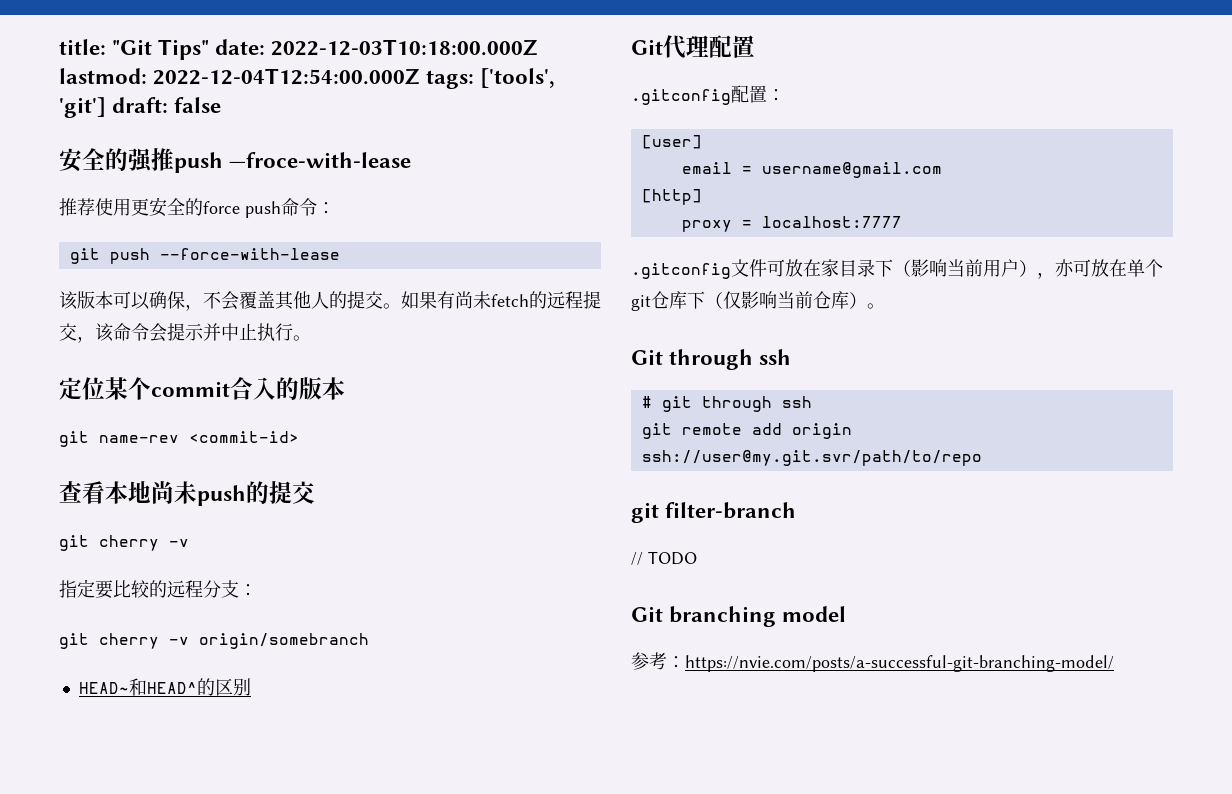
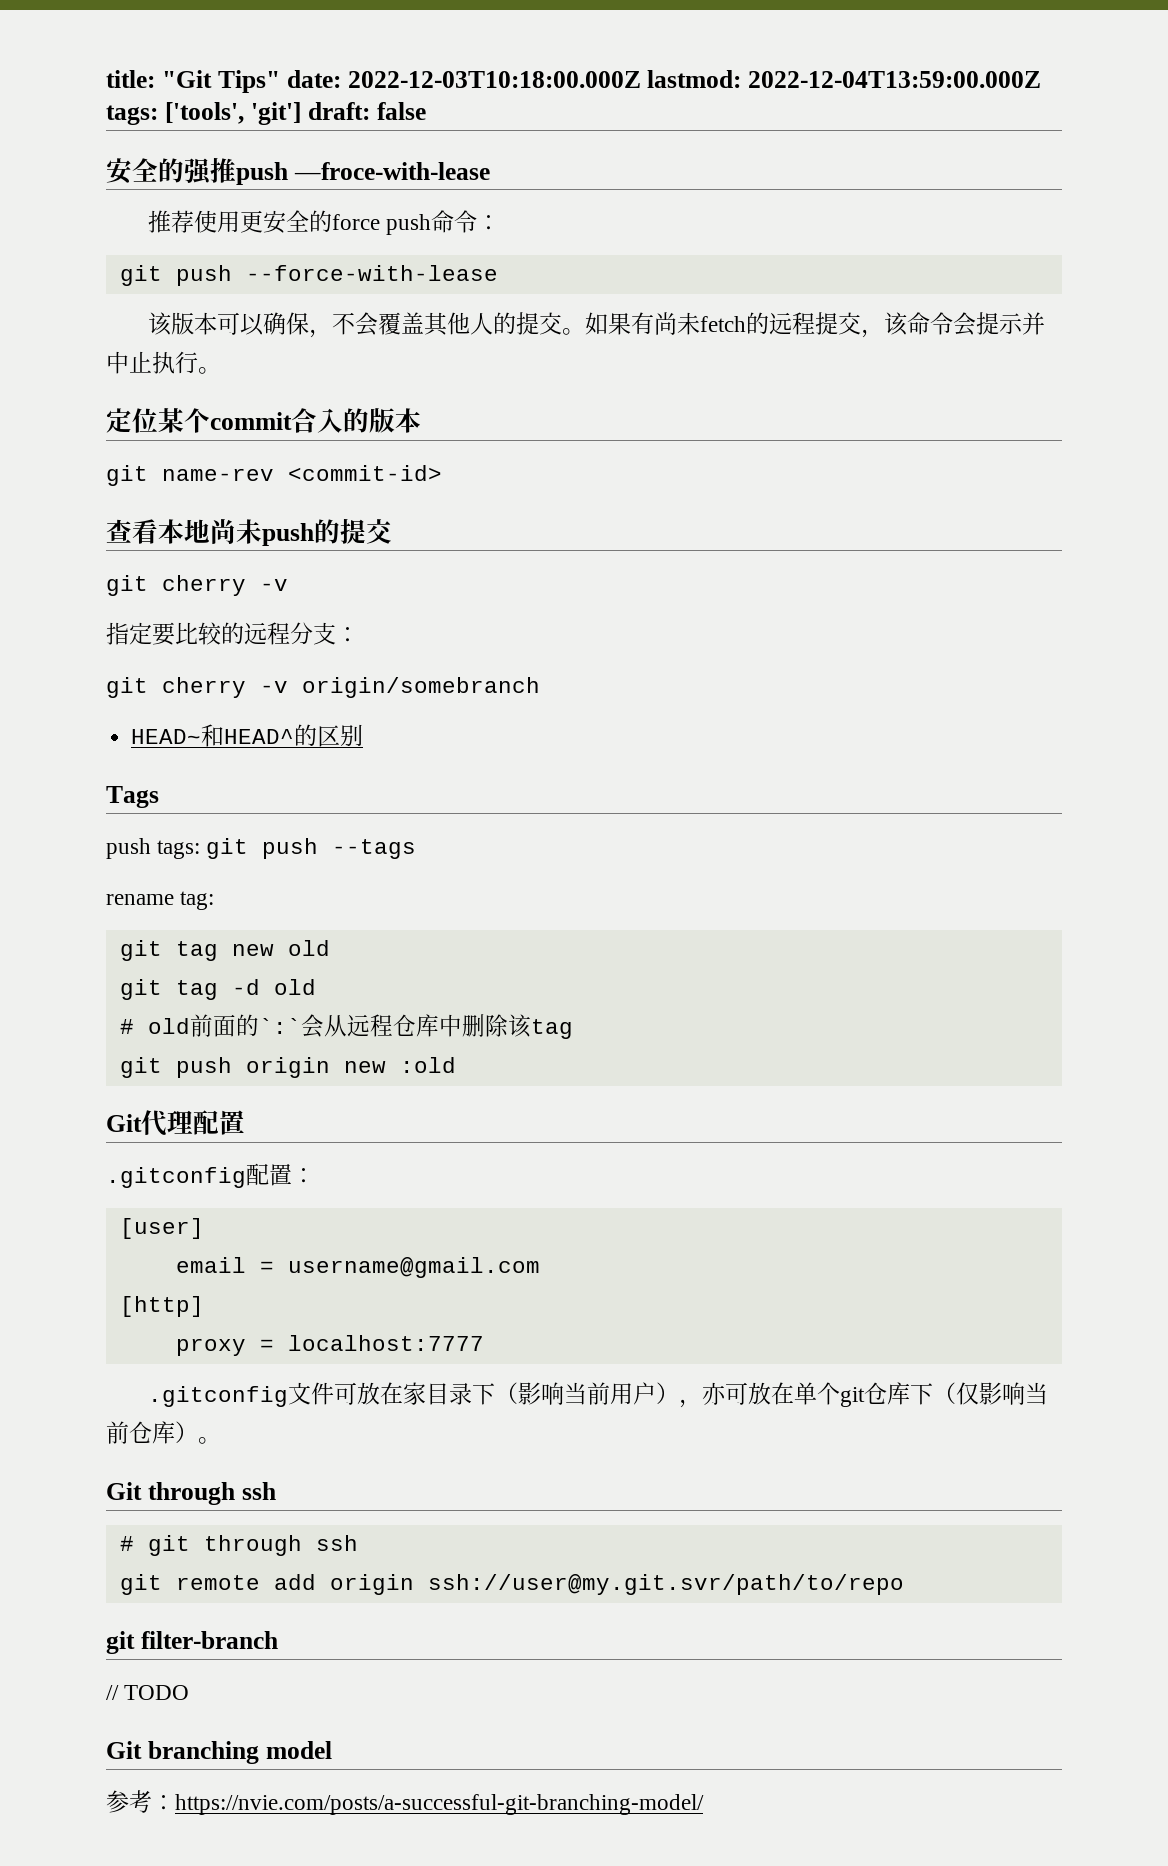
[153,68,421,85] 2022-12-04T12:54:00.000Z -> [748,71,1042,88] 2022-12-04T13:59:00.000Z
(251, 687) none -> [106,786,159,808] [106,838,417,859] [106,891,215,910] [119,940,330,961] [119,979,316,1000] [119,1014,573,1039] [119,1057,456,1078] // Tags // push tags: git push --tags // rename tag: // git tag new old // git tag -d old // # old前面的`:`会从远程仓库中删除该tag // git push origin new :old

